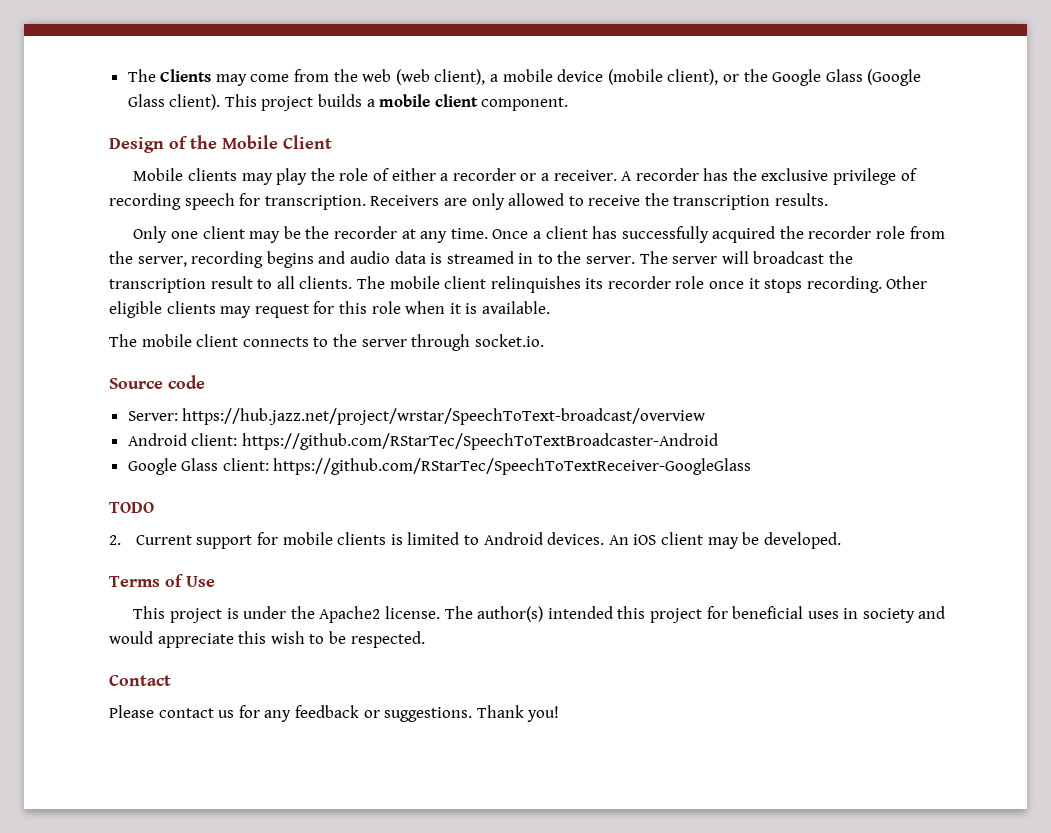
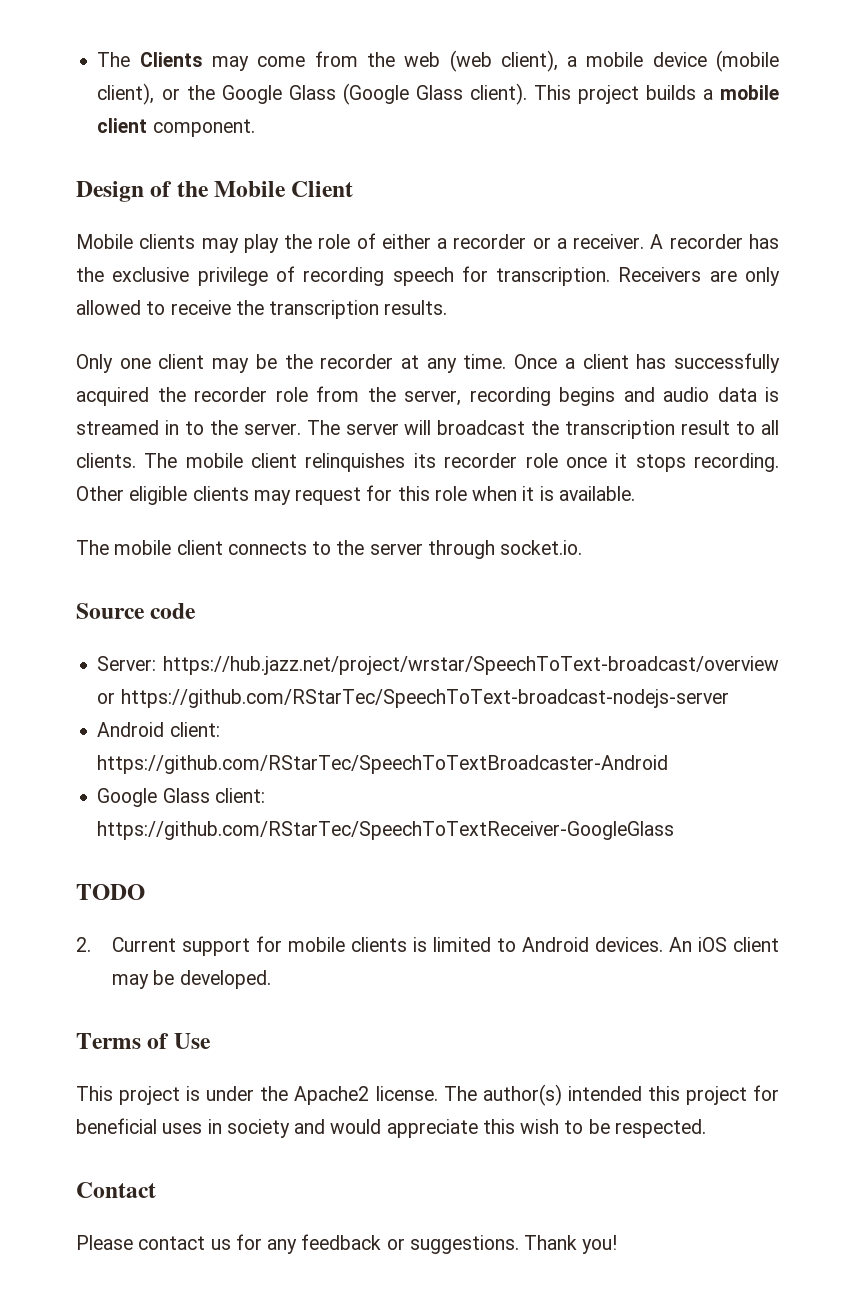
(706, 416) none -> [97,689,729,708] or https://github.com/RStarTec/SpeechToText-broadcast-nodejs-server

